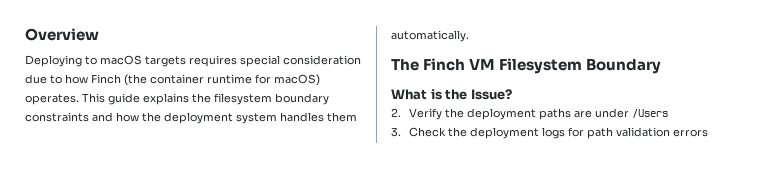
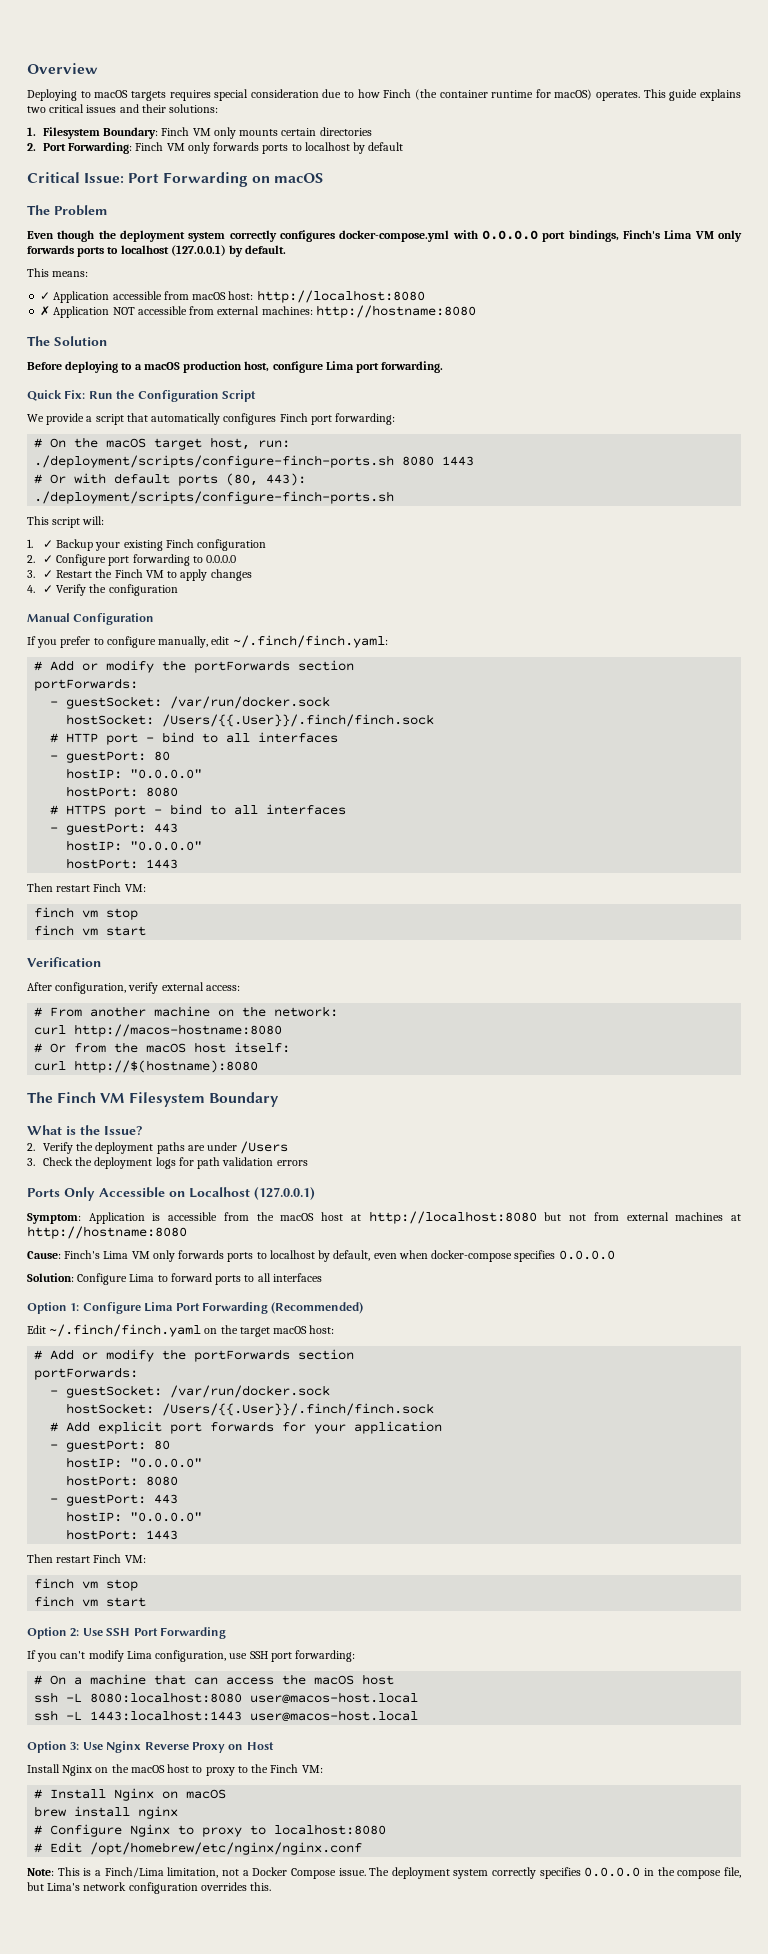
[192,93,329,105] [25,112,357,124] [391,30,469,42] the filesystem boundary constraints and how the deployment system handles them automatically. -> [27,104,219,113] [27,127,372,139] [27,142,404,154] [27,172,323,187] [27,205,107,216] [27,230,743,242] [27,245,287,257] [27,268,89,277] [40,290,425,303] [40,305,476,318] [27,336,107,346] [27,361,444,373] [27,390,256,402] [27,413,396,425] [34,437,291,450] [34,455,475,468] [34,473,307,486] [34,491,395,504] [27,516,105,528] [27,539,267,551] [27,554,237,566] [27,569,252,581] [27,584,178,596] [27,613,155,625] [27,635,388,648] [34,660,355,673] [34,678,139,691] [50,696,331,709] [66,714,435,727] [50,732,339,745] [50,751,171,763] [66,768,203,779] [66,786,179,797] [50,804,347,817] [50,823,179,835] [66,840,203,851] [66,858,179,869] [27,883,146,892] [34,907,139,920] [34,925,147,936] [27,957,101,967] [27,982,240,994] [34,1006,339,1017] [34,1024,283,1037] [34,1042,291,1053] [34,1060,259,1073] two critical issues and their solutions: // 1. Filesystem Boundary: Finch VM only mounts certain directories // 2. Port Forwarding: Finch VM only forwards ports to localhost by default // Critical Issue: Port Forwarding on macOS // The Problem // Even though the deployment system correctly configures docker-compose.yml with 0.0.0.0 port bindings, Finch's Lima VM only forwards ports to localhost (127.0.0.1) by default. // This means: // ✓ Application accessible from macOS host: http://localhost:8080 // ✗ Application NOT accessible from external machines: http://hostname:8080 // The Solution // Before deploying to a macOS production host, configure Lima port forwarding. // Quick Fix: Run the Configuration Script // We provide a script that automatically configures Finch port forwarding: // # On the macOS target host, run: // ./deployment/scripts/configure-finch-ports.sh 8080 1443 // # Or with default ports (80, 443): // ./deployment/scripts/configure-finch-ports.sh // This script will: // 1. ✓ Backup your existing Finch configuration // 2. ✓ Configure port forwarding to 0.0.0.0 // 3. ✓ Restart the Finch VM to apply changes // 4. ✓ Verify the configuration // Manual Configuration // If you prefer to configure manually, edit ~/.finch/finch.yaml: // # Add or modify the portForwards section // portForwards: // - guestSocket: /var/run/docker.sock // hostSocket: /Users/{{.User}}/.finch/finch.sock // # HTTP port - bind to all interfaces // - guestPort: 80 // hostIP: "0.0.0.0" // hostPort: 8080 // # HTTPS port - bind to all interfaces // - guestPort: 443 // hostIP: "0.0.0.0" // hostPort: 1443 // Then restart Finch VM: // finch vm stop // finch vm start // Verification // After configuration, verify external access: // # From another machine on the network: // curl http://macos-hostname:8080 // # Or from the macOS host itself: // curl http://$(hostname):8080
(708, 133) none -> [27,1187,315,1201] [27,1211,742,1224] [27,1226,187,1239] [27,1250,615,1262] [27,1273,322,1285] [27,1302,364,1314] [27,1324,335,1337] [34,1349,355,1362] [34,1367,139,1380] [50,1385,331,1398] [66,1403,435,1416] [50,1421,443,1434] [50,1440,171,1452] [66,1457,203,1468] [66,1475,179,1486] [50,1494,179,1506] [66,1511,203,1522] [66,1529,179,1540] [27,1554,146,1563] [34,1578,139,1591] [34,1596,147,1607] [27,1627,226,1639] [27,1650,356,1662] [34,1674,395,1685] [34,1692,419,1704] [34,1710,419,1722] [27,1741,274,1753] [27,1764,323,1776] [34,1788,227,1801] [34,1806,179,1819] [34,1824,387,1837] [34,1842,363,1855] [27,1867,741,1879] [27,1882,272,1894] // Ports Only Accessible on Localhost (127.0.0.1) // Symptom: Application is accessible from the macOS host at http://localhost:8080 but not from external machines at http://hostname:8080 // Cause: Finch's Lima VM only forwards ports to localhost by default, even when docker-compose specifies 0.0.0.0 // Solution: Configure Lima to forward ports to all interfaces // Option 1: Configure Lima Port Forwarding (Recommended) // Edit ~/.finch/finch.yaml on the target macOS host: // # Add or modify the portForwards section // portForwards: // - guestSocket: /var/run/docker.sock // hostSocket: /Users/{{.User}}/.finch/finch.sock // # Add explicit port forwards for your application // - guestPort: 80 // hostIP: "0.0.0.0" // hostPort: 8080 // - guestPort: 443 // hostIP: "0.0.0.0" // hostPort: 1443 // Then restart Finch VM: // finch vm stop // finch vm start // Option 2: Use SSH Port Forwarding // If you can't modify Lima configuration, use SSH port forwarding: // # On a machine that can access the macOS host // ssh -L 8080:localhost:8080 user@macos-host.local // ssh -L 1443:localhost:1443 user@macos-host.local // Option 3: Use Nginx Reverse Proxy on Host // Install Nginx on the macOS host to proxy to the Finch VM: // # Install Nginx on macOS // brew install nginx // # Configure Nginx to proxy to localhost:8080 // # Edit /opt/homebrew/etc/nginx/nginx.conf // Note: This is a Finch/Lima limitation, not a Docker Compose issue. The deployment system correctly specifies 0.0.0.0 in the compose file, but Lima's network configuration overrides this.

